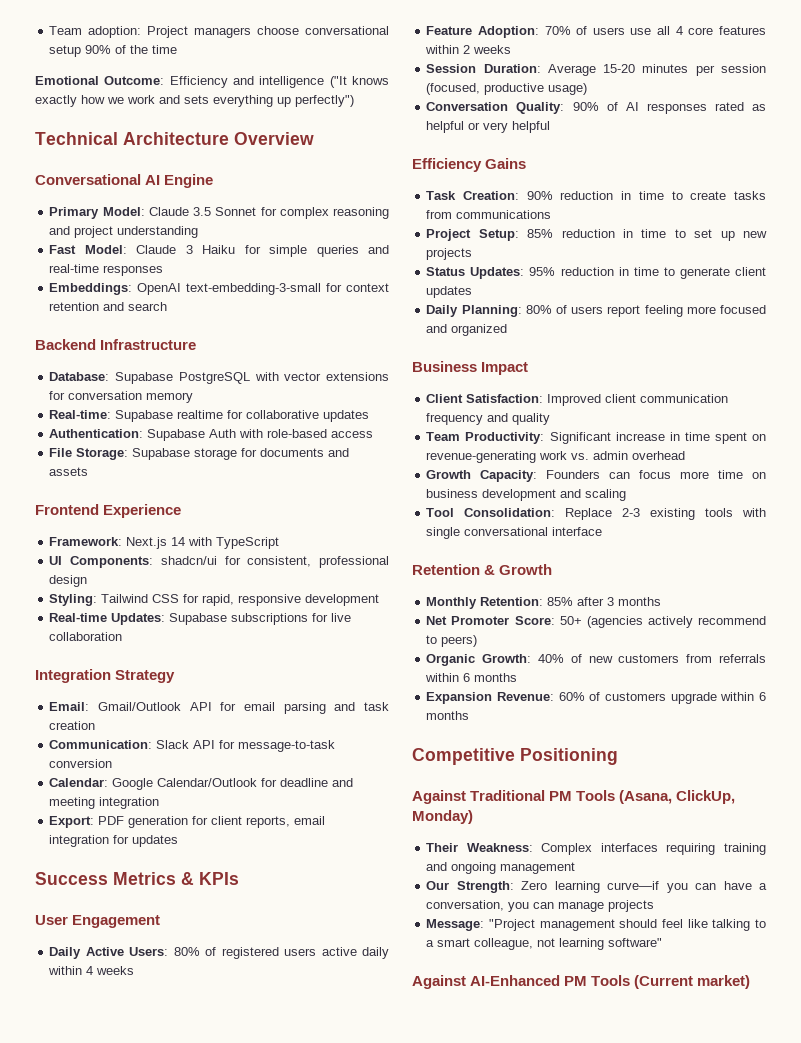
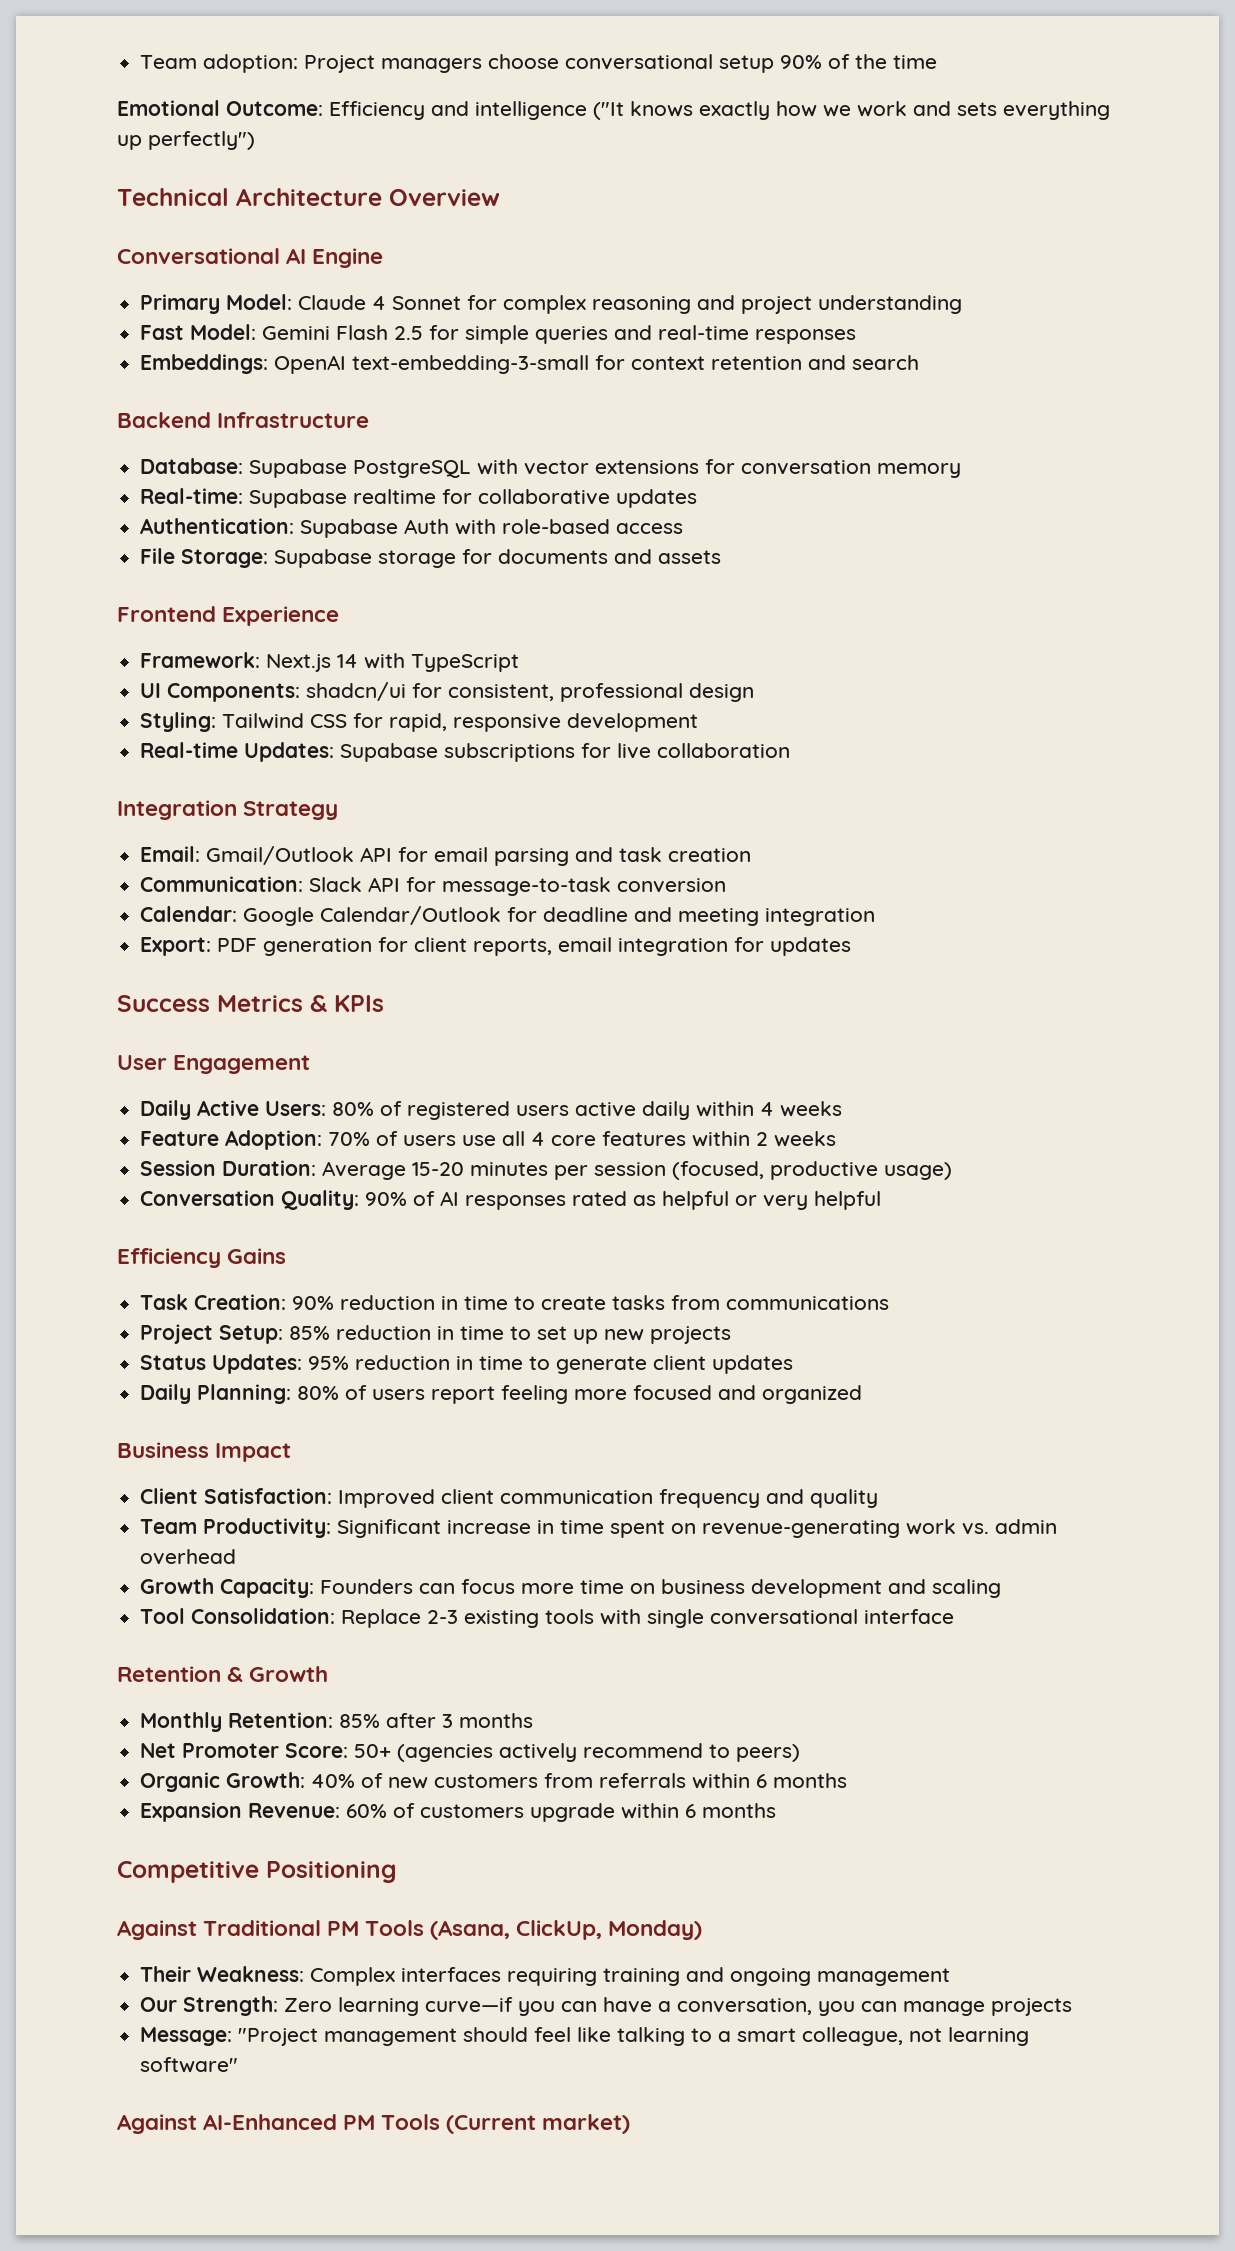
[193,207,212,216] 3.5 -> [372,296,387,310] 4
[136,245,236,254] Claude 3 Haiku -> [262,325,424,340] Gemini Flash 2.5

